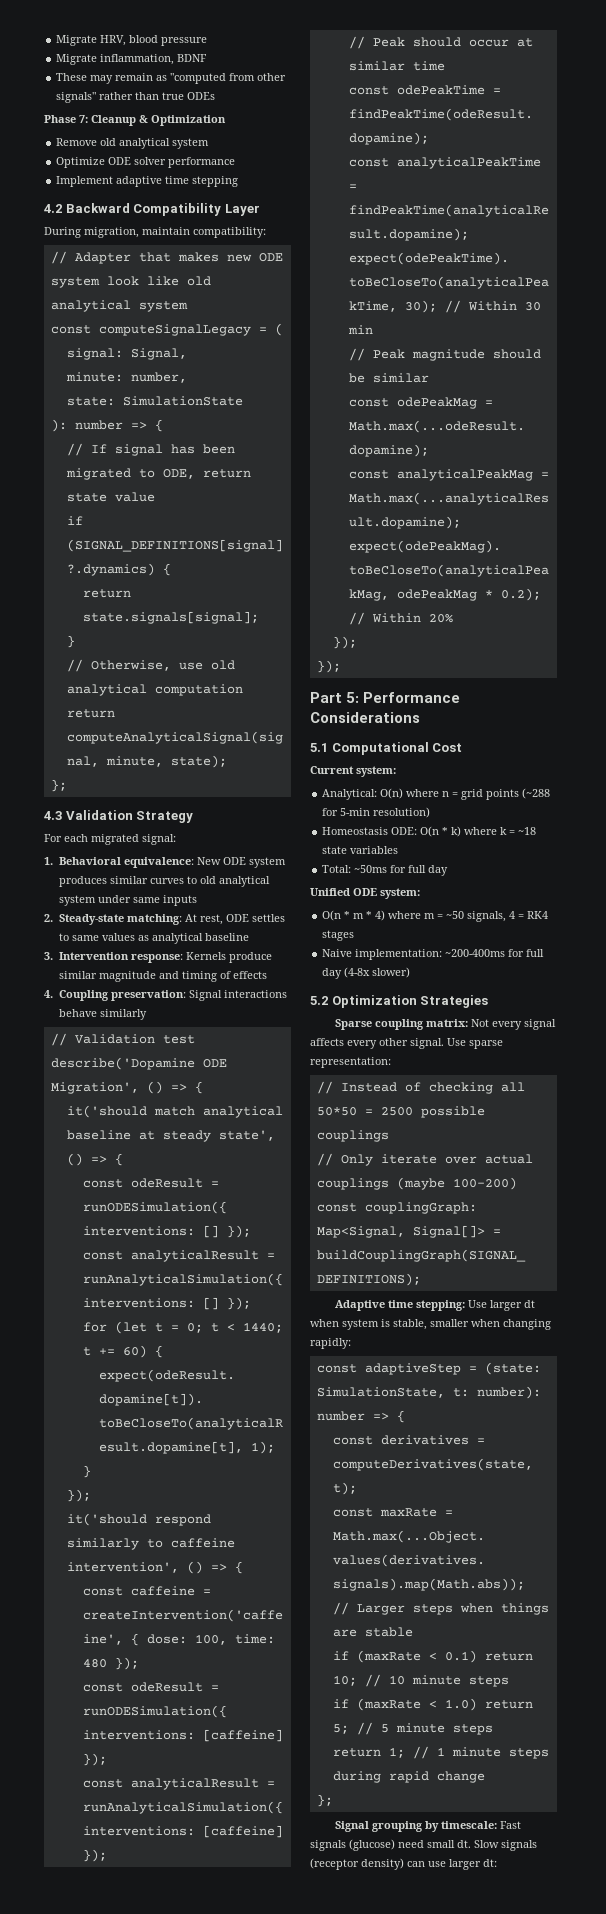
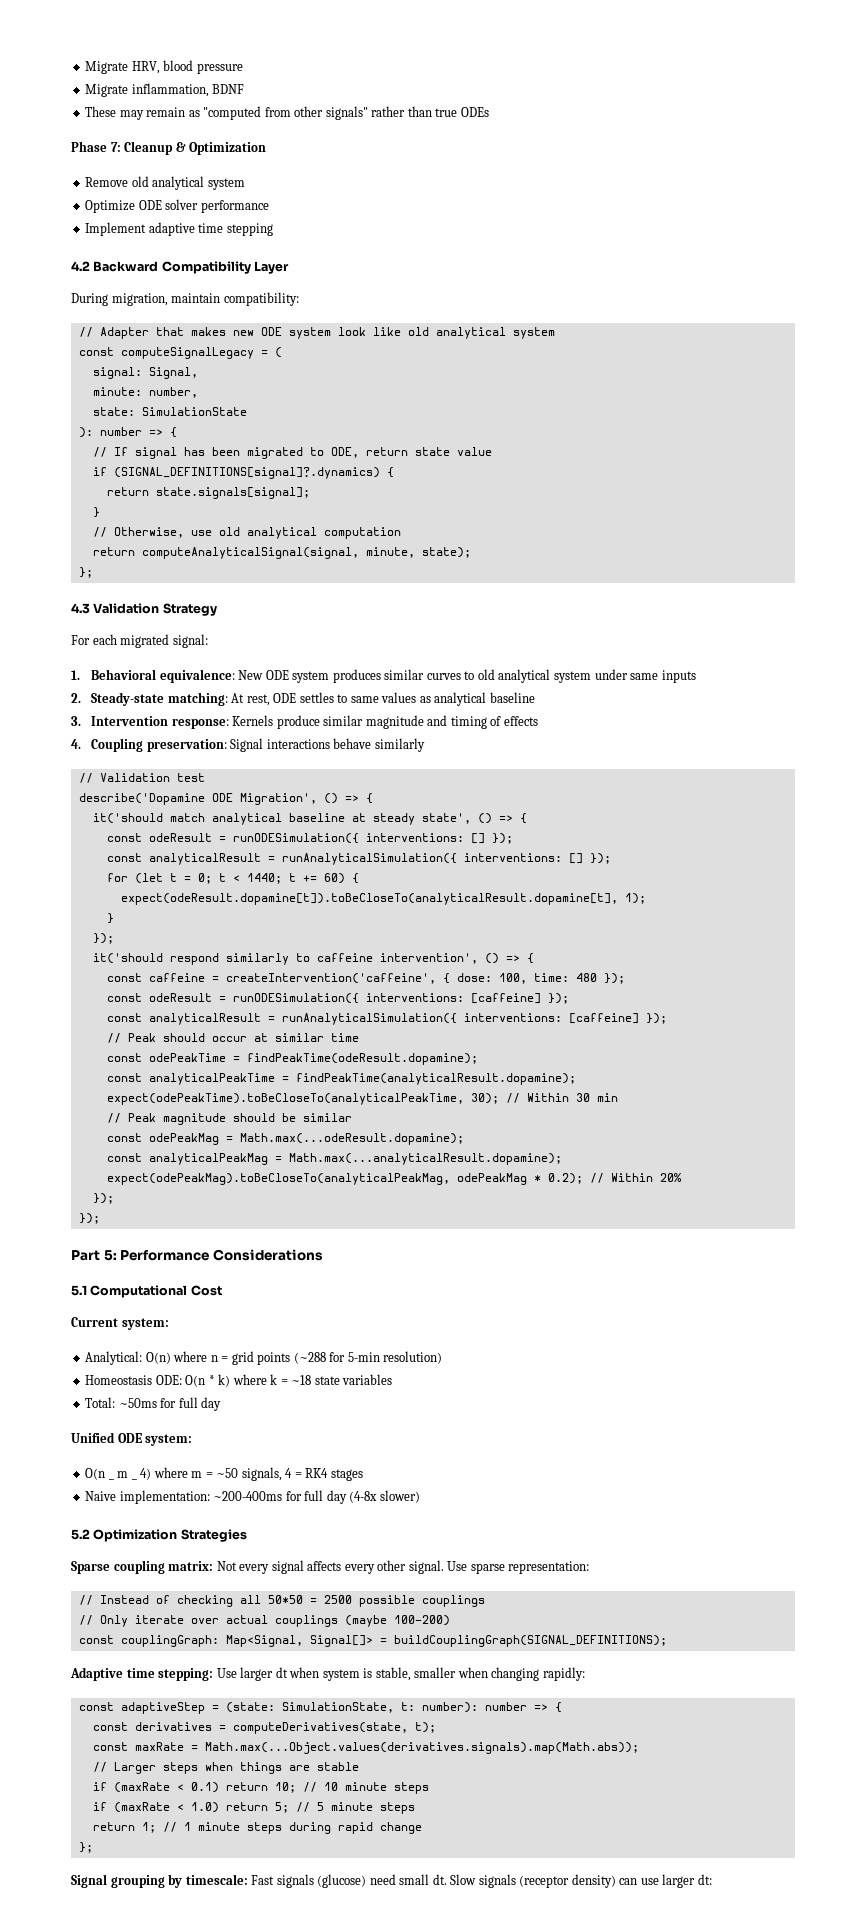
[344,911,373,919] * m * -> [108,1478,114,1480] [117,1471,129,1478] [131,1478,137,1480] _ m _

